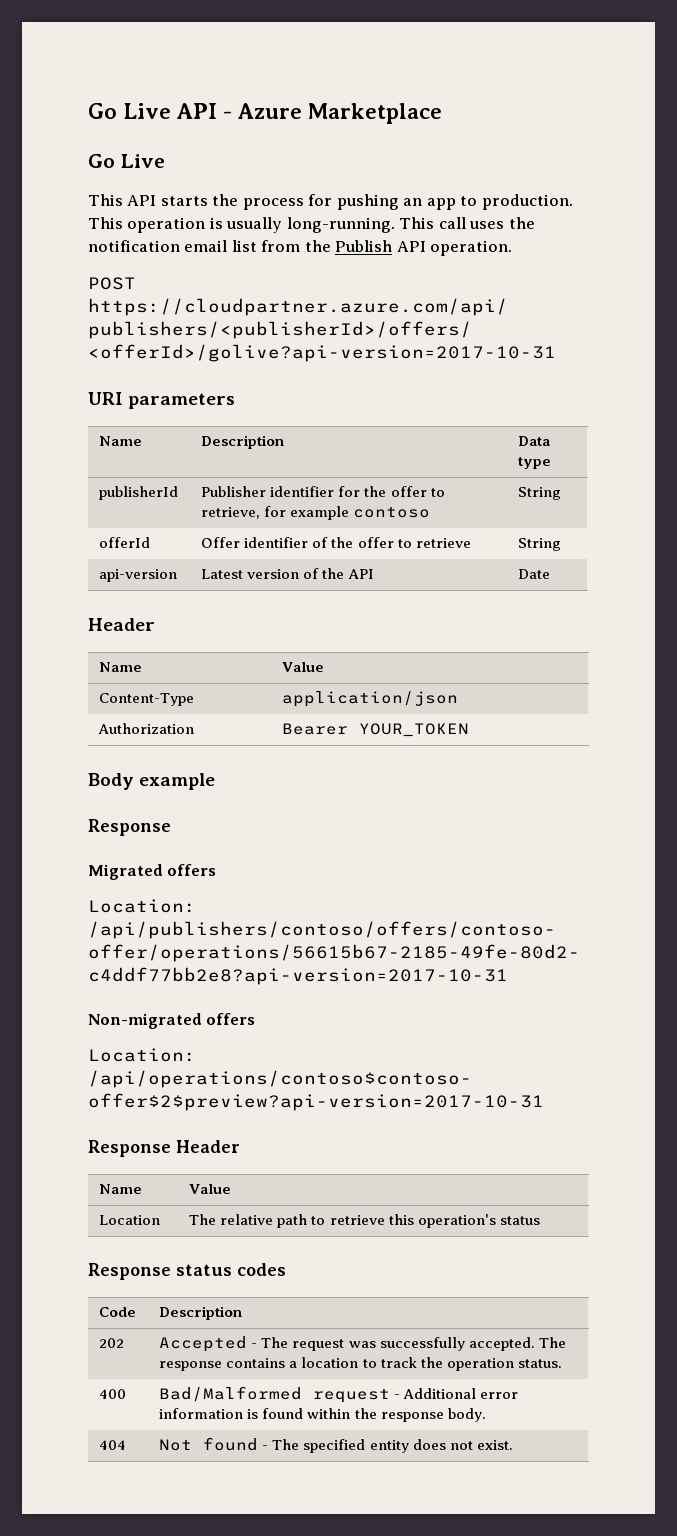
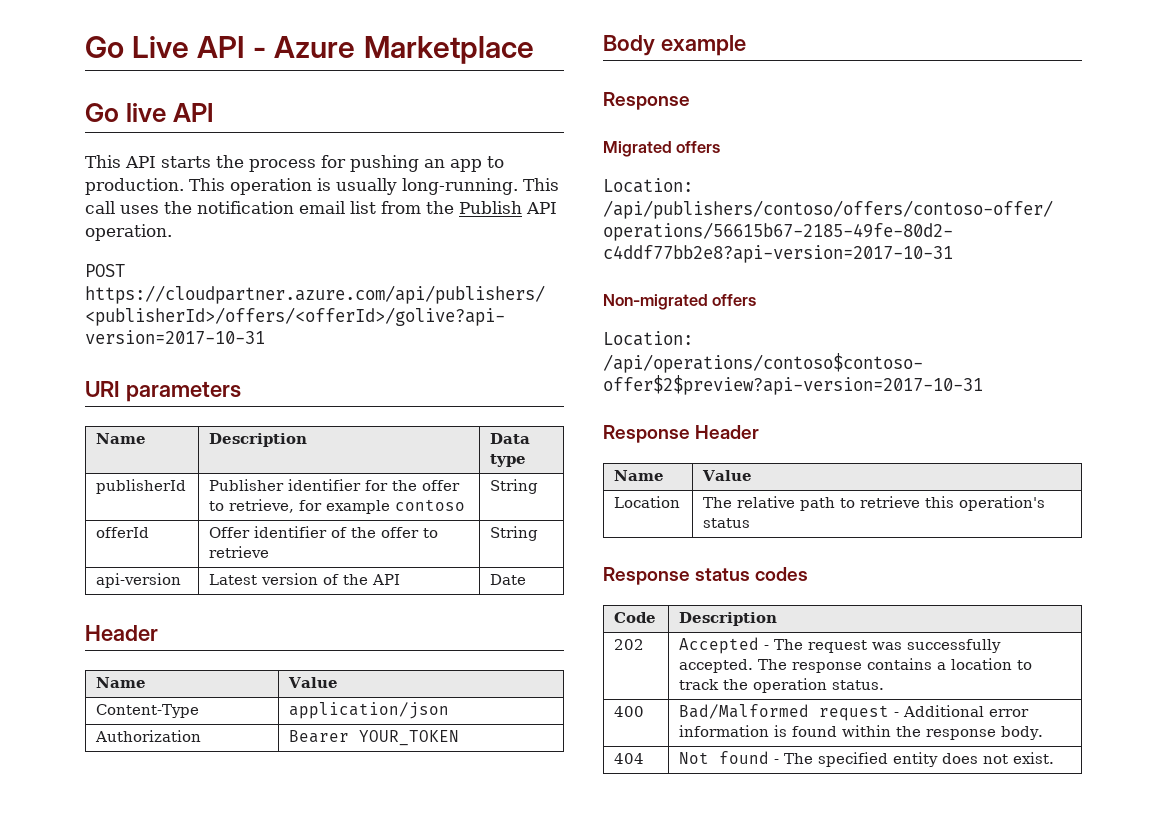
[120,154,165,168] Live -> [126,103,215,122] live API

